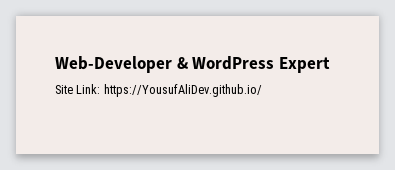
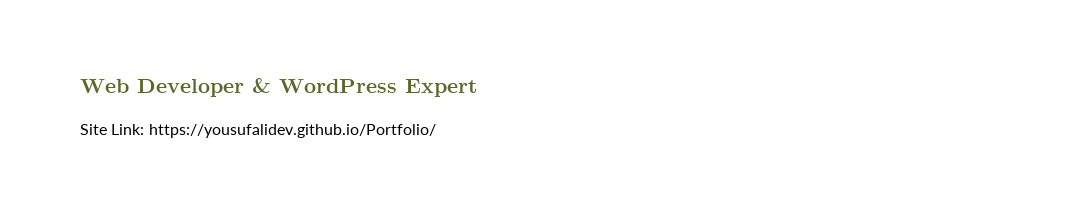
[55,56,172,73] Web-Developer -> [80,79,244,97] Web Developer
[103,84,262,97] https://YousufAliDev.github.io/ -> [148,124,436,138] https://yousufalidev.github.io/Portfolio/

